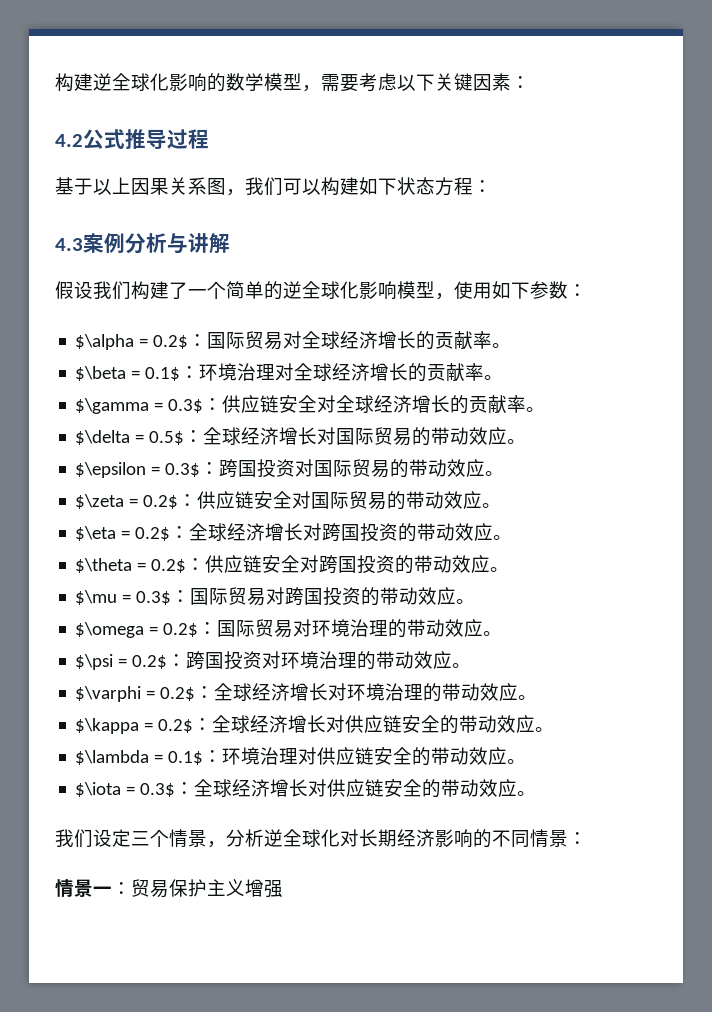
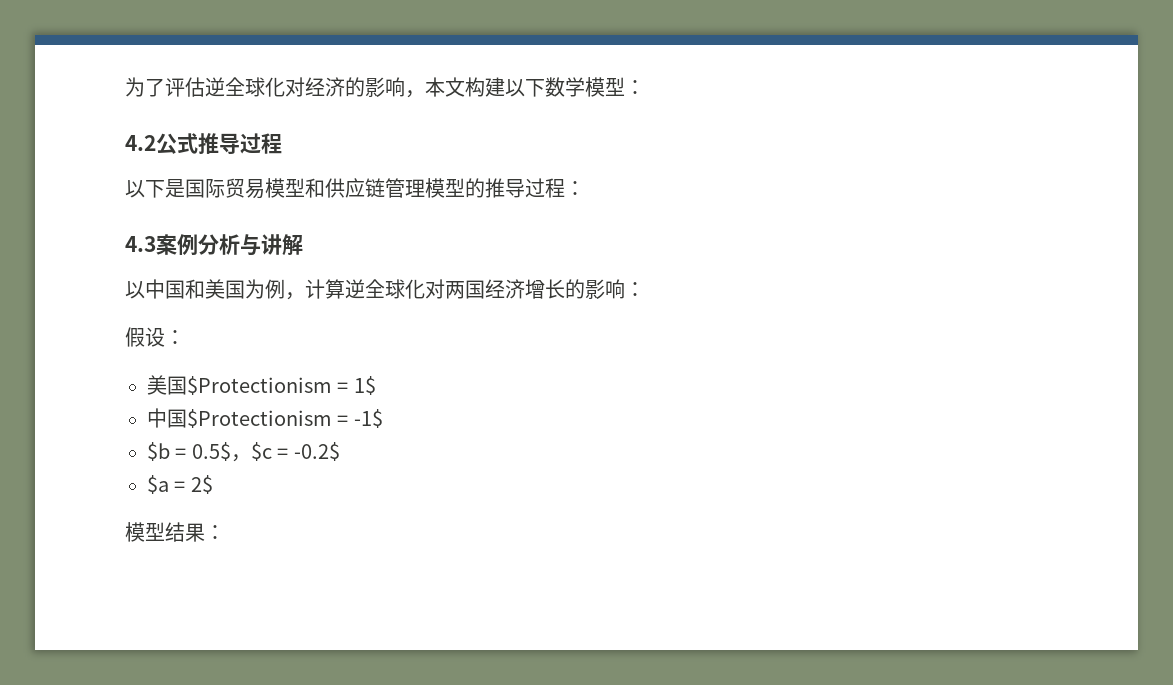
[55,73,511,92] 构建逆全球化影响的数学模型，需要考虑以下关键因素 -> [125,77,625,98] 为了评估逆全球化对经济的影响，本文构建以下数学模型
[55,177,454,196] 基于以上因果关系图，我们可以构建如下状态方 -> [125,178,545,199] 以下是国际贸易模型和供应链管理模型的推导过
[55,281,587,300] [75,331,512,350] [75,363,504,382] [75,395,546,414] [75,427,527,446] [75,459,505,478] [75,491,502,510] [75,523,513,542] [75,555,510,574] [75,587,476,606] [75,619,503,638] [75,651,472,670] [75,683,538,702] [75,715,555,734] [75,747,527,766] [75,779,537,798] [55,829,587,848] [55,879,283,898] 假设我们构建了一个简单的逆全球化影响模型，使用如下参数： // $\alpha = 0.2$：国际贸易对全球经济增长的贡献率。 // $\beta = 0.1$：环境治理对全球经济增长的贡献率。 // $\gamma = 0.3$：供应链安全对全球经济增长的贡献率。 // $\delta = 0.5$：全球经济增长对国际贸易的带动效应。 // $\epsilon = 0.3$：跨国投资对国际贸易的带动效应。 // $\zeta = 0.2$：供应链安全对国际贸易的带动效应。 // $\eta = 0.2$：全球经济增长对跨国投资的带动效应。 // $\theta = 0.2$：供应链安全对跨国投资的带动效应。 // $\mu = 0.3$：国际贸易对跨国投资的带动效应。 // $\omega = 0.2$：国际贸易对环境治理的带动效应。 // $\psi = 0.2$：跨国投资对环境治理的带动效应。 // $\varphi = 0.2$：全球经济增长对环境治理的带动效应。 // $\kappa = 0.2$：全球经济增长对供应链安全的带动效应。 // $\lambda = 0.1$：环境治理对供应链安全的带动效应。 // $\iota = 0.3$：全球经济增长对供应链安全的带动效应。 // 我们设定三个情景，分析逆全球化对长期经济影响的不同情景： // 情景一：贸易保护主义增强 -> [125,279,645,300] [125,327,185,347] [147,375,376,395] [147,408,383,428] [147,442,340,462] [147,475,213,494] [125,522,225,542] 以中国和美国为例，计算逆全球化对两国经济增长的影响： // 假设： // 美国$Protectionism = 1$ // 中国$Protectionism = -1$ // $b = 0.5$，$c = -0.2$ // $a = 2$ // 模型结果：

